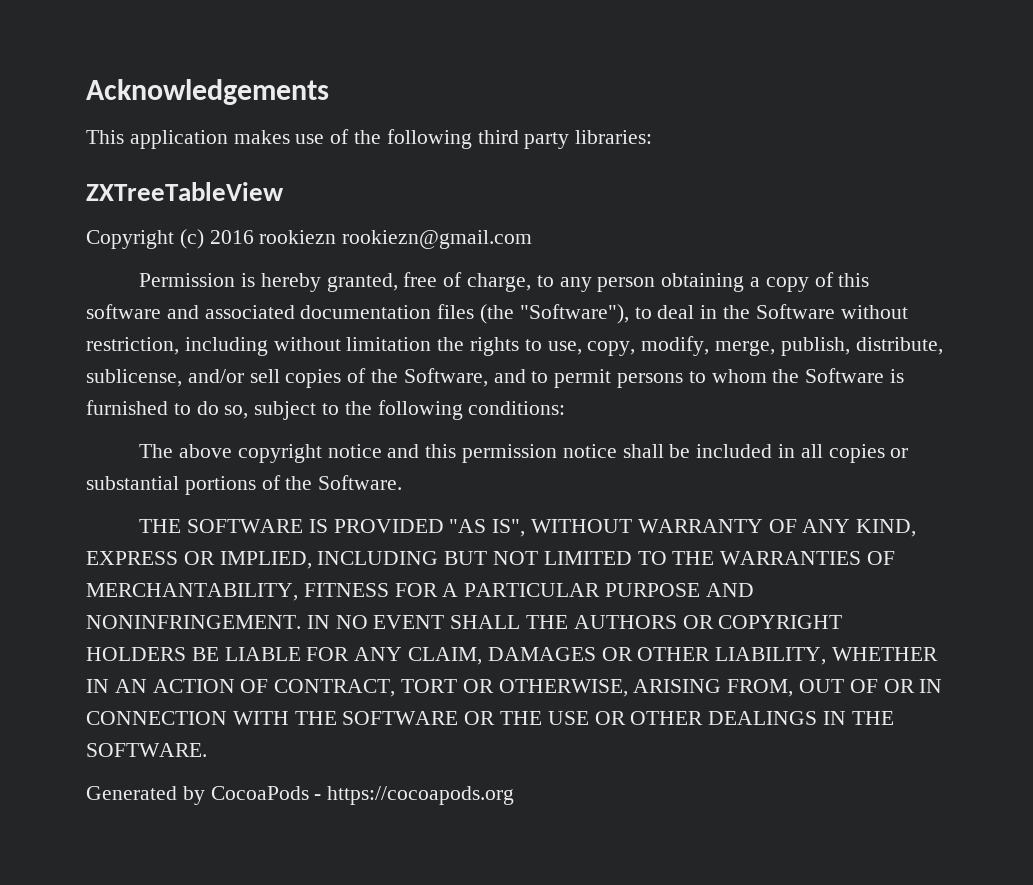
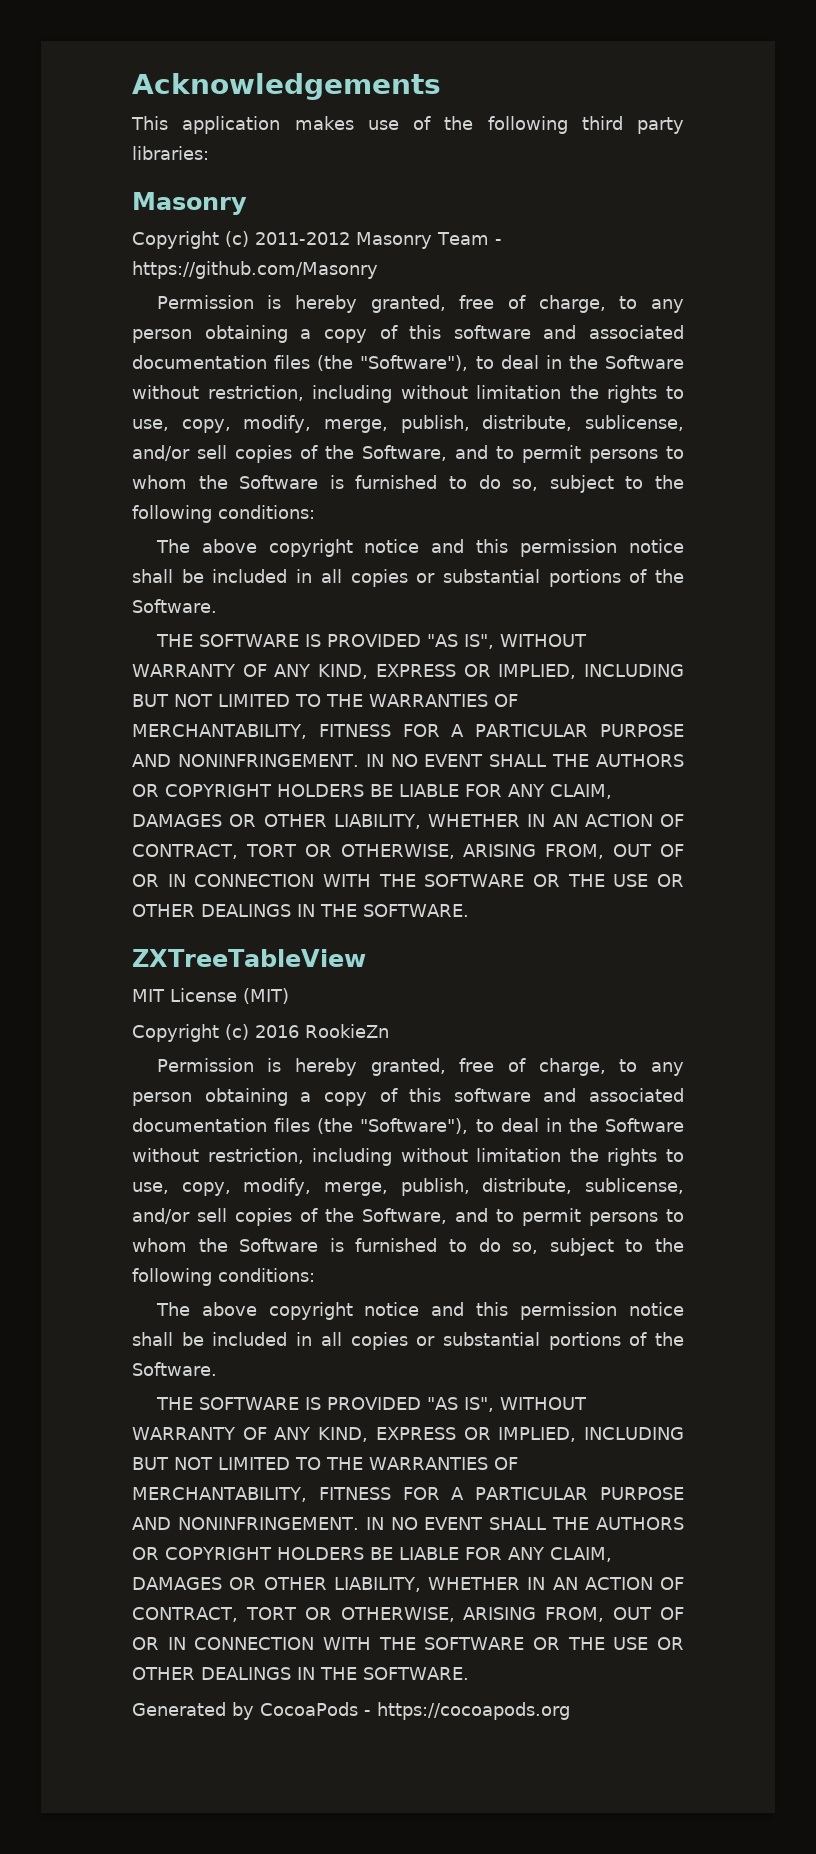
[86,182,284,201] ZXTreeTableView -> [132,192,247,215] [132,231,502,249] [132,261,378,279] [156,295,684,313] [132,325,684,343] [132,355,684,371] [132,385,684,403] [132,415,684,433] [132,445,684,463] [132,475,685,493] [132,505,315,523] [155,539,684,557] [132,569,684,587] [132,599,217,613] [155,634,587,649] [132,664,685,679] [132,694,518,707] [132,724,684,739] [132,754,685,767] [132,784,612,799] [132,814,684,829] [132,844,684,859] [132,874,684,887] [132,904,469,917] [132,949,366,967] [132,988,289,1004] Masonry // Copyright (c) 2011-2012 Masonry Team - https://github.com/Masonry // Permission is hereby granted, free of charge, to any person obtaining a copy of this software and associated documentation files (the "Software"), to deal in the Software without restriction, including without limitation the rights to use, copy, modify, merge, publish, distribute, sublicense, and/or sell copies of the Software, and to permit persons to whom the Software is furnished to do so, subject to the following conditions: // The above copyright notice and this permission notice shall be included in all copies or substantial portions of the Software. // THE SOFTWARE IS PROVIDED "AS IS", WITHOUT WARRANTY OF ANY KIND, EXPRESS OR IMPLIED, INCLUDING BUT NOT LIMITED TO THE WARRANTIES OF MERCHANTABILITY, FITNESS FOR A PARTICULAR PURPOSE AND NONINFRINGEMENT. IN NO EVENT SHALL THE AUTHORS OR COPYRIGHT HOLDERS BE LIABLE FOR ANY CLAIM, DAMAGES OR OTHER LIABILITY, WHETHER IN AN ACTION OF CONTRACT, TORT OR OTHERWISE, ARISING FROM, OUT OF OR IN CONNECTION WITH THE SOFTWARE OR THE USE OR OTHER DEALINGS IN THE SOFTWARE. // ZXTreeTableView // MIT License (MIT)
[259,230,533,249] rookiezn rookiezn@gmail.com -> [305,1024,389,1038] RookieZn

